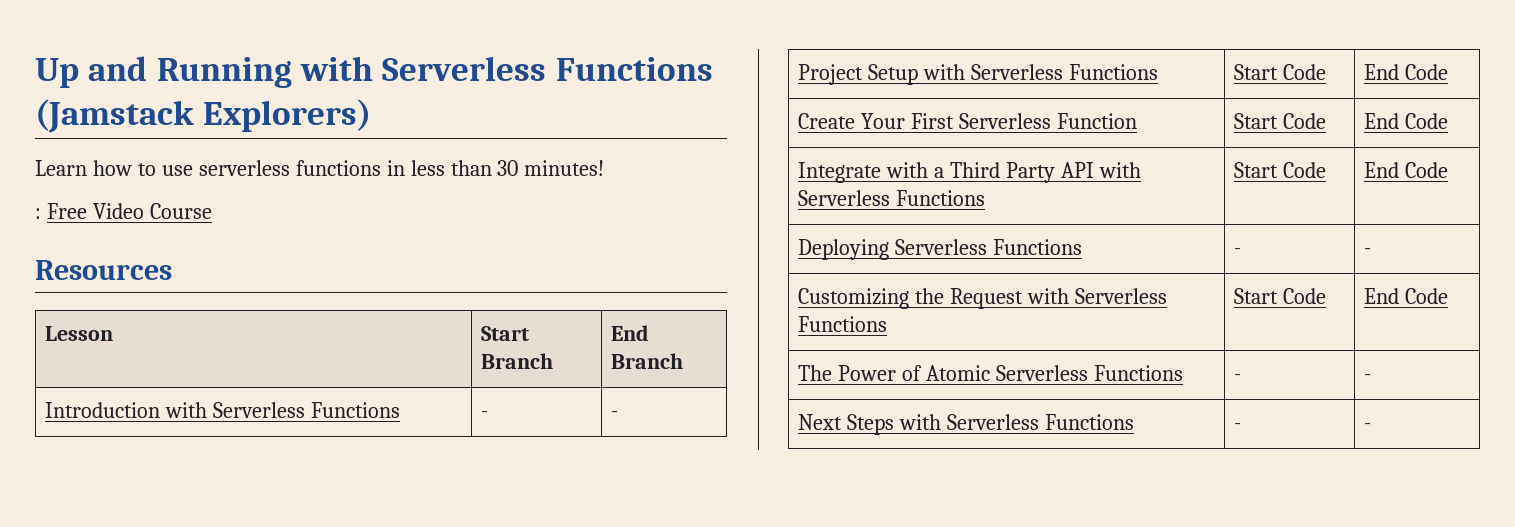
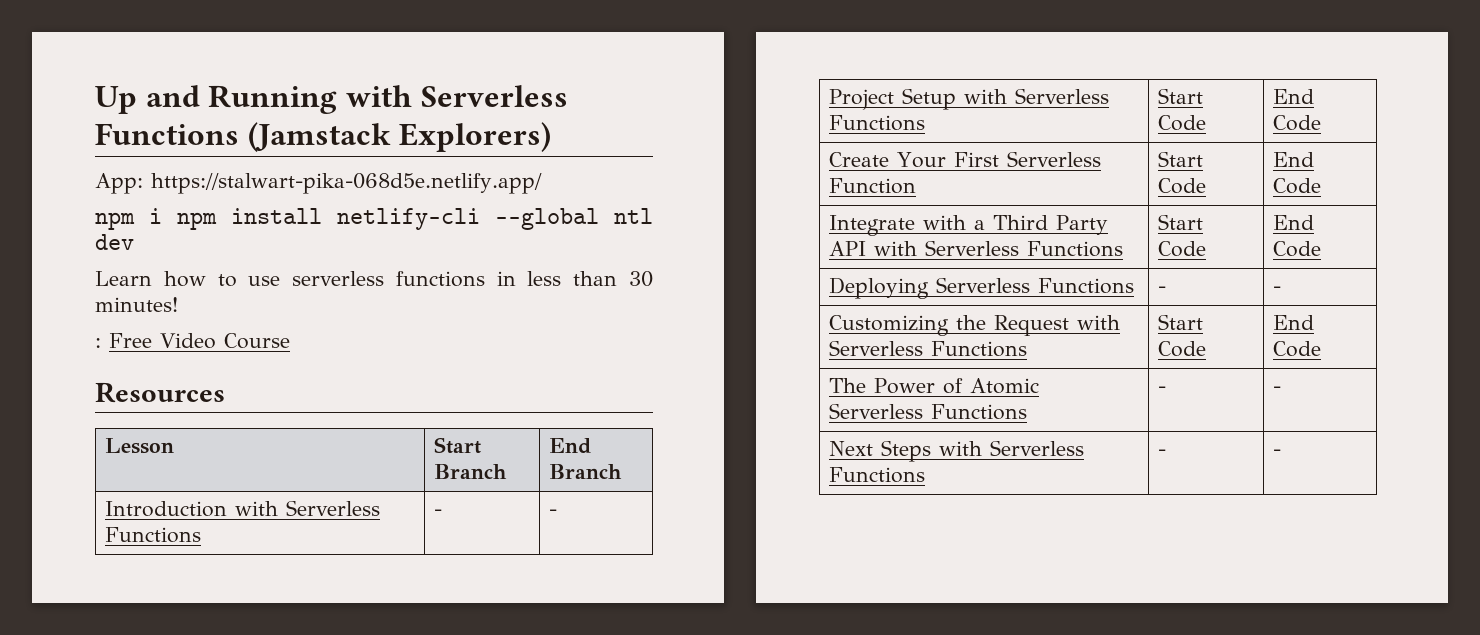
(372, 115) none -> [95,173,542,194] [95,208,653,230] [95,234,134,250] // App: https://stalwart-pika-068d5e.netlify.app/ // npm i npm install netlify-cli --global ntl dev

